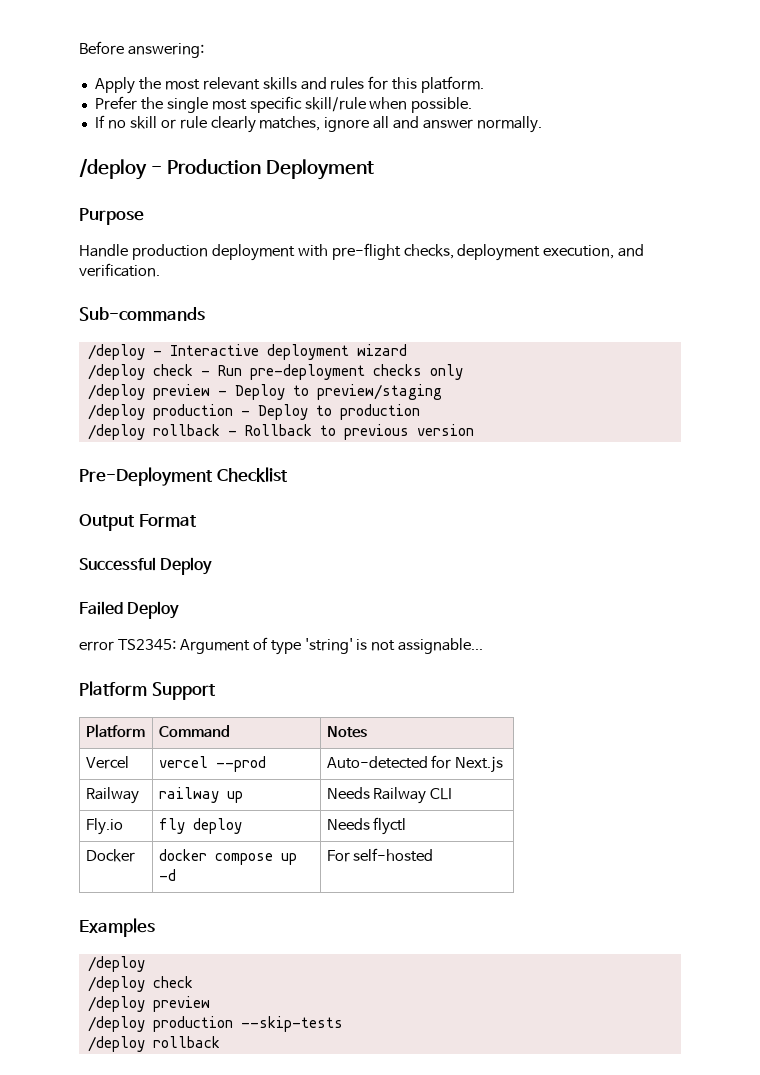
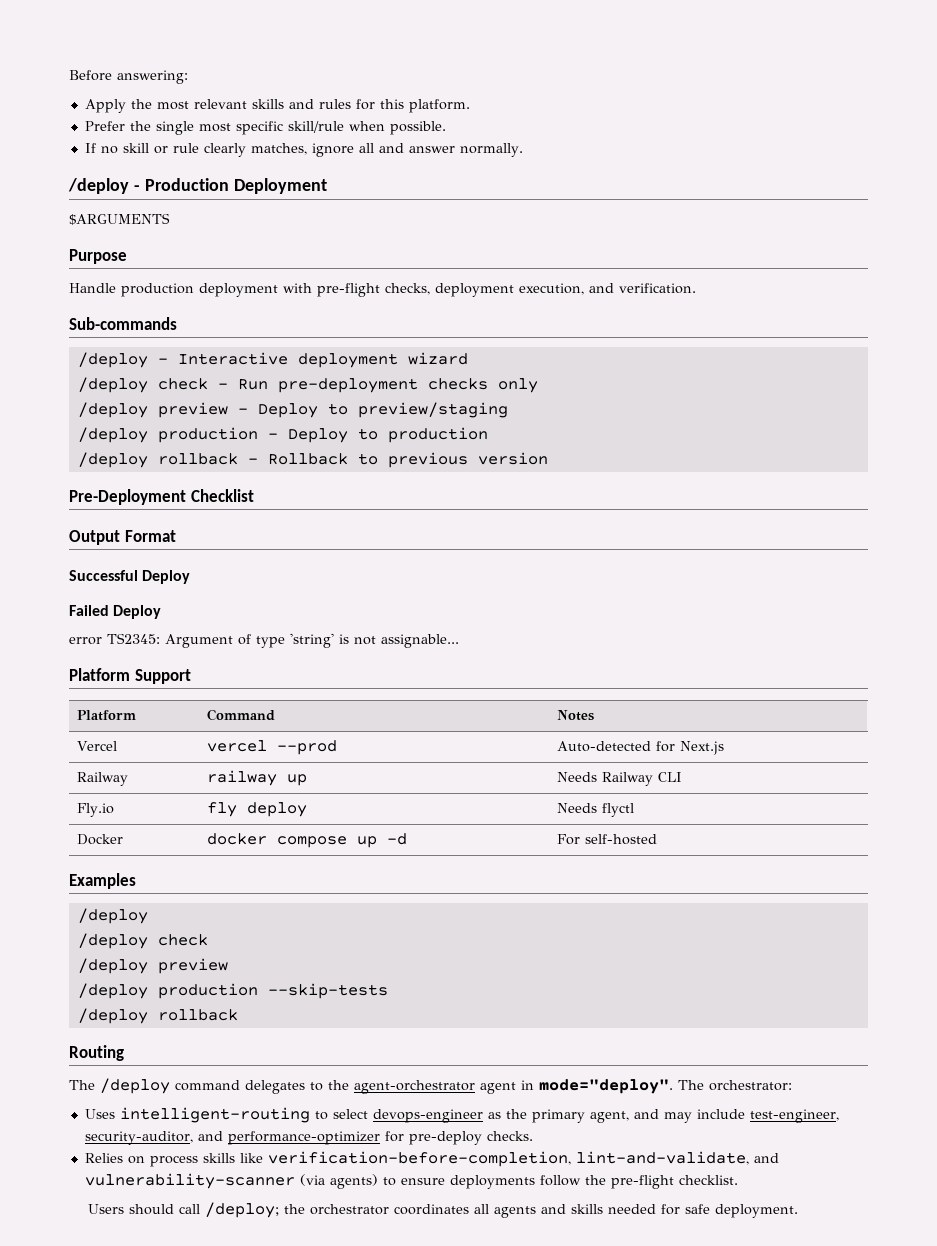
(374, 169) none -> [69,213,170,225] // $ARGUMENTS
(220, 1042) none -> [69,1045,124,1061] [69,1078,792,1094] [84,1107,839,1123] [84,1131,533,1145] [84,1151,779,1167] [84,1173,738,1189] [88,1202,799,1218] // Routing // The /deploy command delegates to the agent-orchestrator agent in mode="deploy". The orchestrator: // Uses intelligent-routing to select devops-engineer as the primary agent, and may include test-engineer, security-auditor, and performance-optimizer for pre-deploy checks. // Relies on process skills like verification-before-completion, lint-and-validate, and vulnerability-scanner (via agents) to ensure deployments follow the pre-flight checklist. // Users should call /deploy; the orchestrator coordinates all agents and skills needed for safe deployment.

